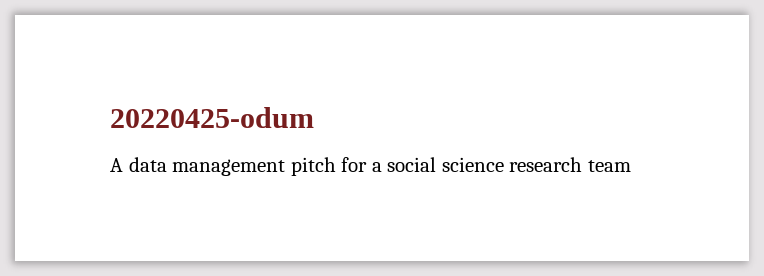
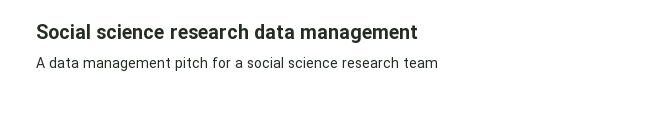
[110,107,314,128] 20220425-odum -> [36,24,419,43] Social science research data management

